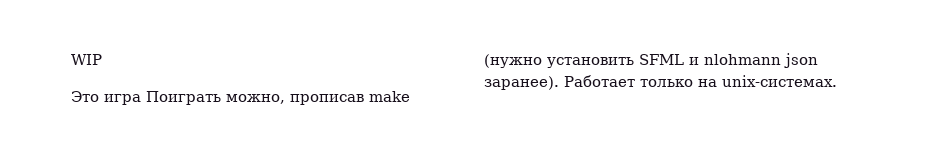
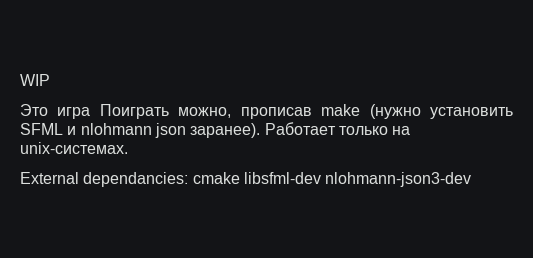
(837, 81) none -> [20,172,472,187] // External dependancies: cmake libsfml-dev nlohmann-json3-dev

